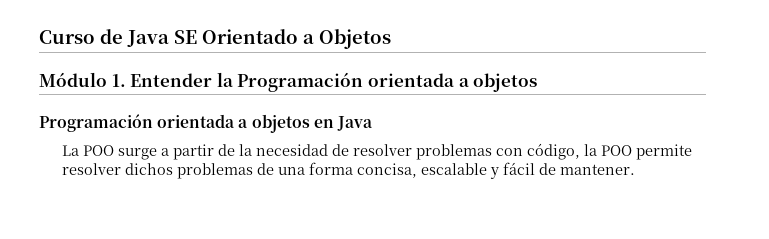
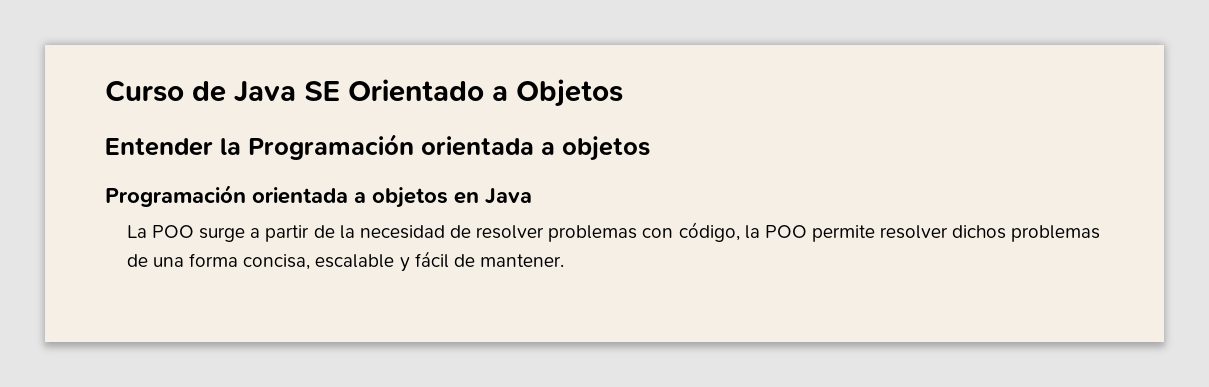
[39,72,126,87] Módulo 1. -> (623, 93) none

